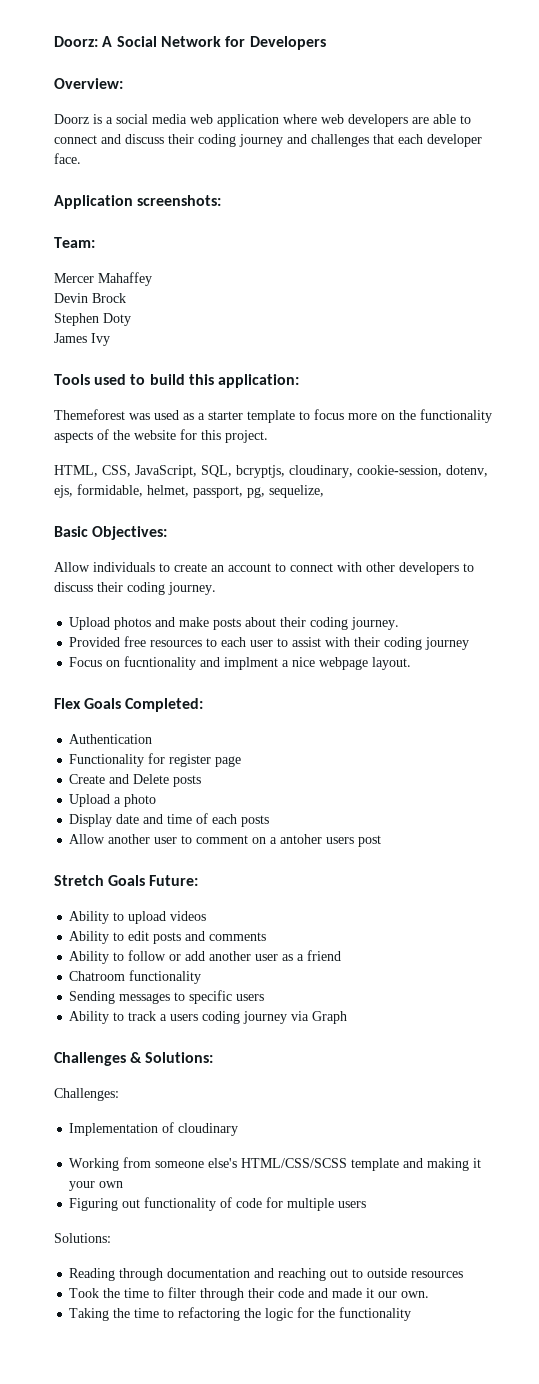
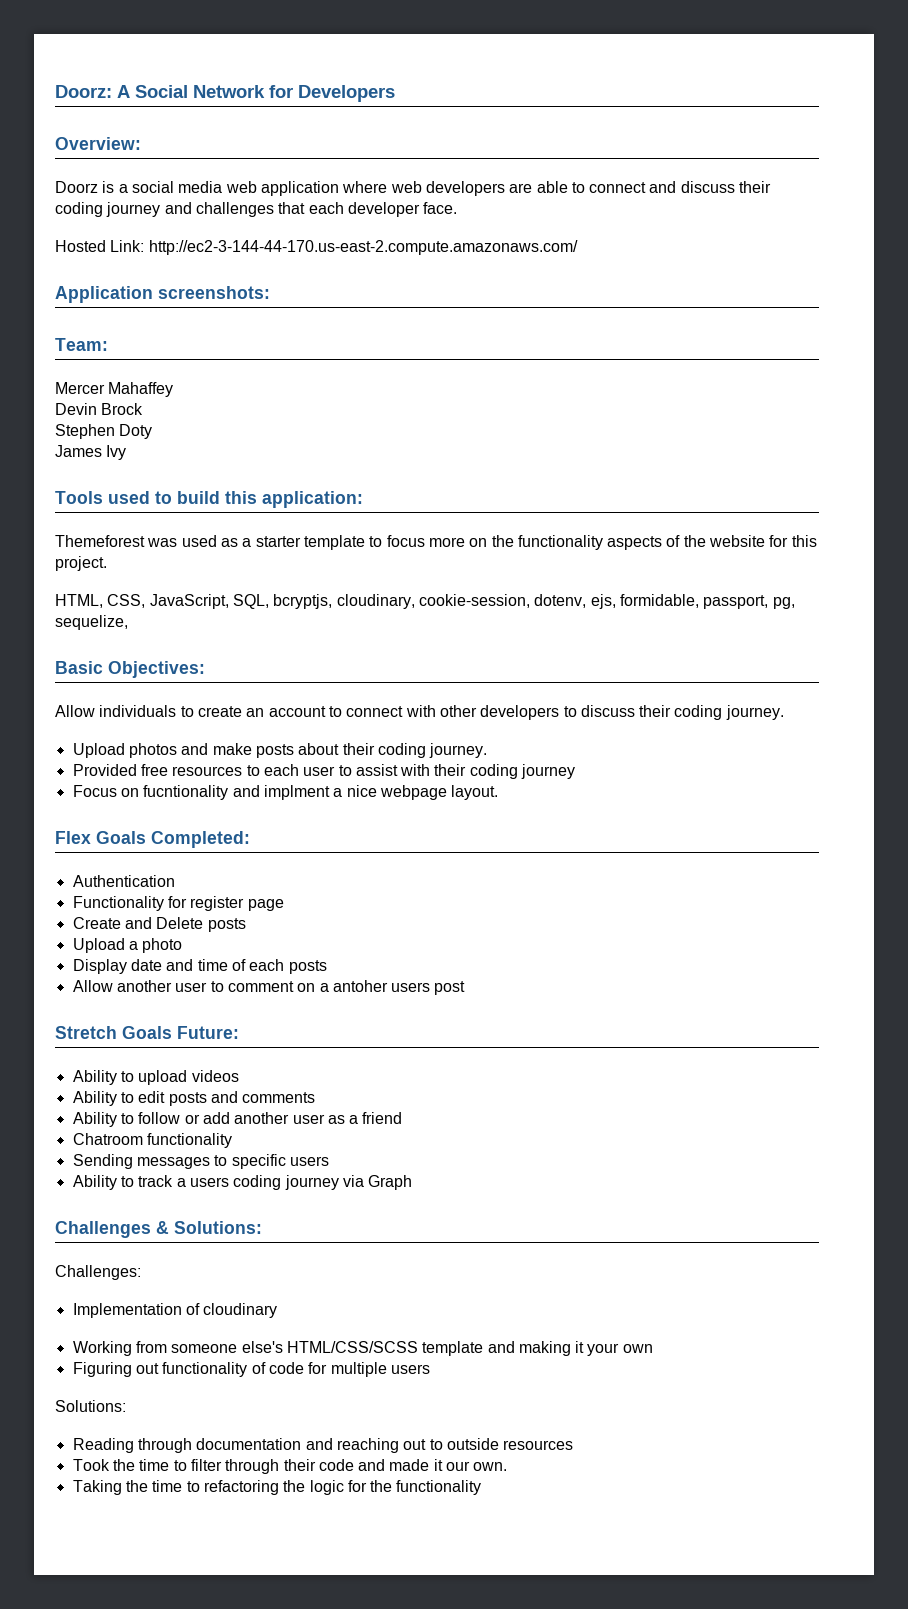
(81, 158) none -> [55,240,578,255] // Hosted Link: http://ec2-3-144-44-170.us-east-2.compute.amazonaws.com/
[147,485,189,497] helmet, -> (699, 601) none

